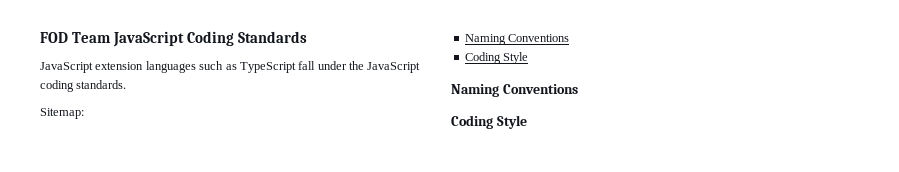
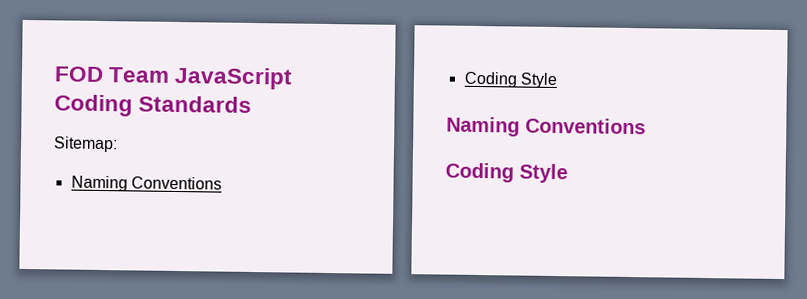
[40,61,421,73] [40,80,127,92] // JavaScript extension languages such as TypeScript fall under the JavaScript coding standards. -> (253, 104) none

